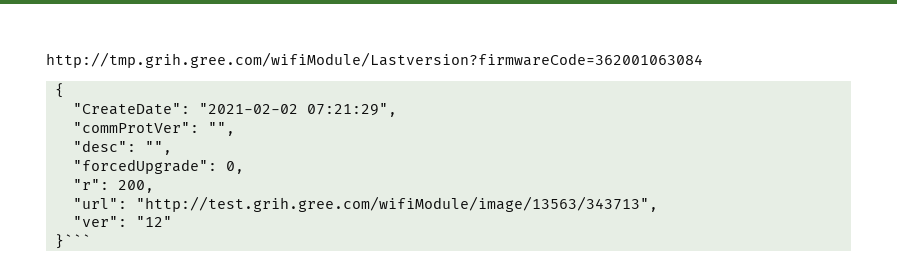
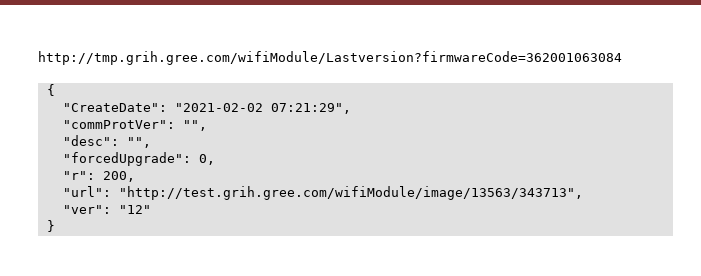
[55,234,92,249] }``` -> [47,220,56,232] }

